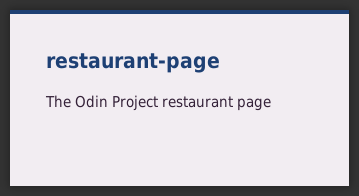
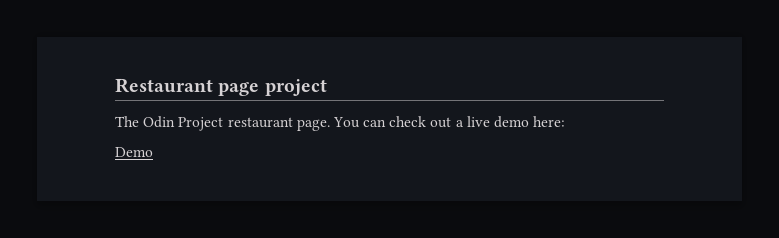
[46,53,220,73] restaurant-page -> [115,78,327,96] Restaurant page project
[237,98,272,111] page -> [296,116,566,131] [115,147,153,157] page. You can check out a live demo here: // Demo

